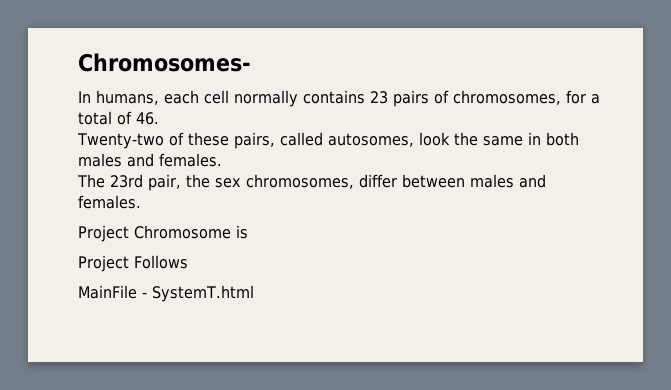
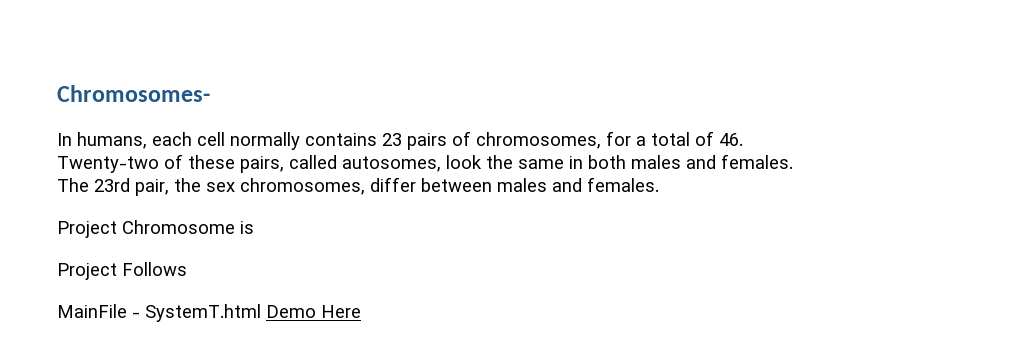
(254, 293) none -> [266,305,361,318] Demo Here

